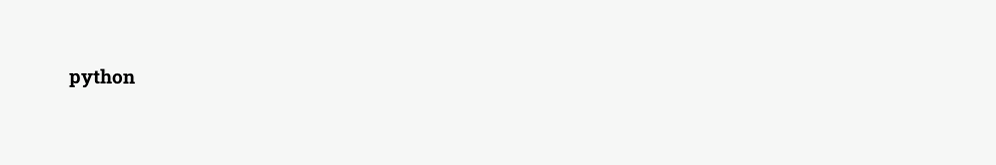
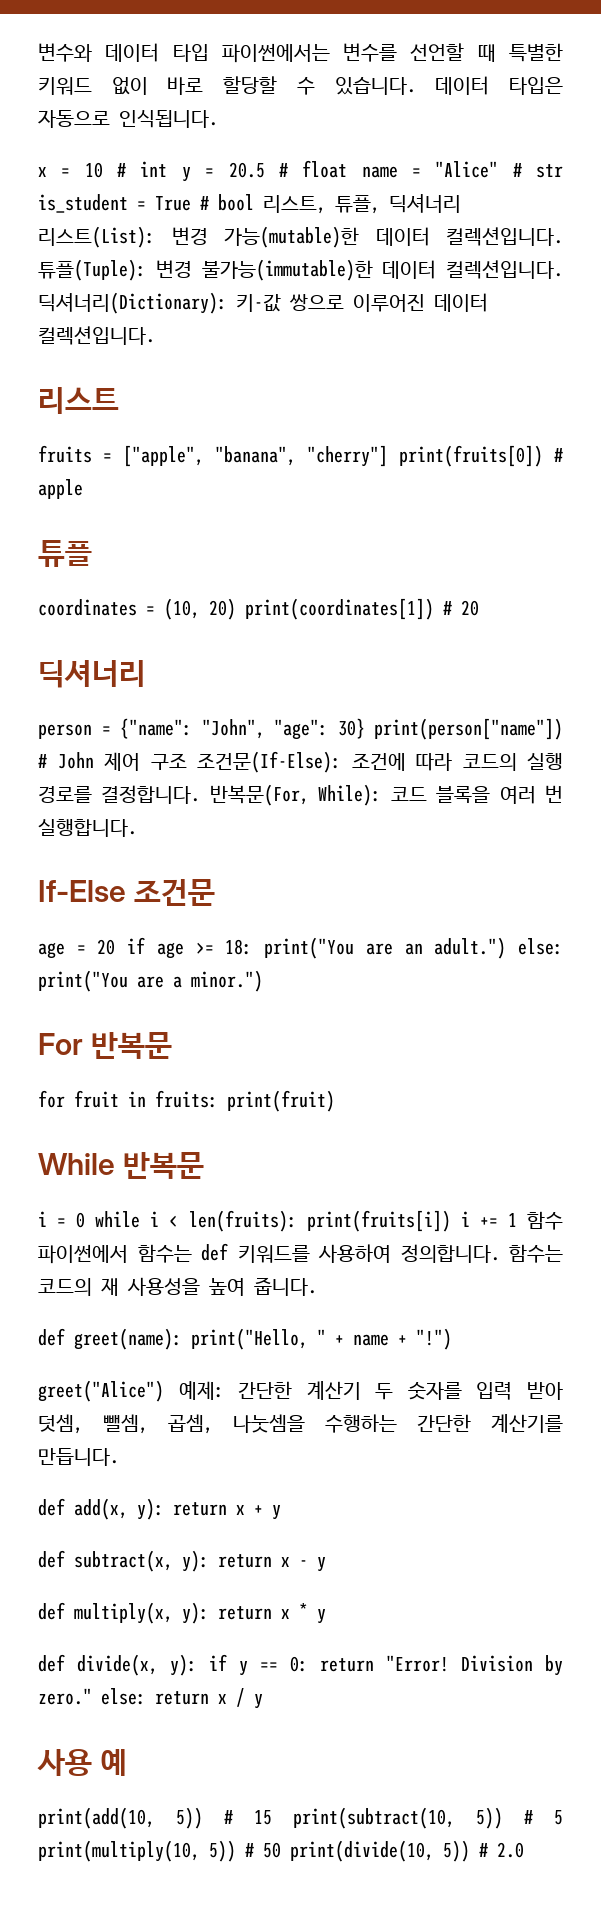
[68,68,136,89] python -> [38,43,563,63] [38,76,563,95] [38,110,218,128] [38,160,563,182] [38,194,461,214] [38,226,563,248] [38,259,563,281] [38,292,488,314] [38,326,155,345] [38,387,119,414] [38,445,563,467] [38,479,83,499] [38,540,92,567] [38,598,479,620] [38,660,146,688] [38,718,563,740] [38,751,563,773] [38,784,564,806] [38,818,137,837] [38,879,216,906] [38,937,563,959] [38,970,263,992] [38,1032,173,1059] [38,1090,335,1112] [38,1152,205,1179] [38,1210,563,1232] [38,1243,563,1264] [38,1277,317,1296] [38,1328,452,1350] [38,1380,563,1402] [38,1414,563,1434] [38,1448,119,1466] [38,1498,281,1520] [38,1550,326,1572] [38,1602,326,1624] [38,1654,563,1676] [38,1688,263,1709] [37,1749,128,1776] [38,1807,563,1829] [38,1840,524,1862] 변수와 데이터 타입 파이썬에서는 변수를 선언할 때 특별한 키워드 없이 바로 할당할 수 있습니다. 데이터 타입은 자동으로 인식됩니다. // x = 10 # int y = 20.5 # float name = "Alice" # str is_student = True # bool 리스트, 튜플, 딕셔너리 리스트(List): 변경 가능(mutable)한 데이터 컬렉션입니다. 튜플(Tuple): 변경 불가능(immutable)한 데이터 컬렉션입니다. 딕셔너리(Dictionary): 키-값 쌍으로 이루어진 데이터 컬렉션입니다. // 리스트 // fruits = ["apple", "banana", "cherry"] print(fruits[0]) # apple // 튜플 // coordinates = (10, 20) print(coordinates[1]) # 20 // 딕셔너리 // person = {"name": "John", "age": 30} print(person["name"]) # John 제어 구조 조건문(If-Else): 조건에 따라 코드의 실행 경로를 결정합니다. 반복문(For, While): 코드 블록을 여러 번 실행합니다. // If-Else 조건문 // age = 20 if age >= 18: print("You are an adult.") else: print("You are a minor.") // For 반복문 // for fruit in fruits: print(fruit) // While 반복문 // i = 0 while i < len(fruits): print(fruits[i]) i += 1 함수 파이썬에서 함수는 def 키워드를 사용하여 정의합니다. 함수는 코드의 재 사용성을 높여 줍니다. // def greet(name): print("Hello, " + name + "!") // greet("Alice") 예제: 간단한 계산기 두 숫자를 입력 받아 덧셈, 뺄셈, 곱셈, 나눗셈을 수행하는 간단한 계산기를 만듭니다. // def add(x, y): return x + y // def subtract(x, y): return x - y // def multiply(x, y): return x * y // def divide(x, y): if y == 0: return "Error! Division by zero." else: return x / y // 사용 예 // print(add(10, 5)) # 15 print(subtract(10, 5)) # 5 print(multiply(10, 5)) # 50 print(divide(10, 5)) # 2.0

